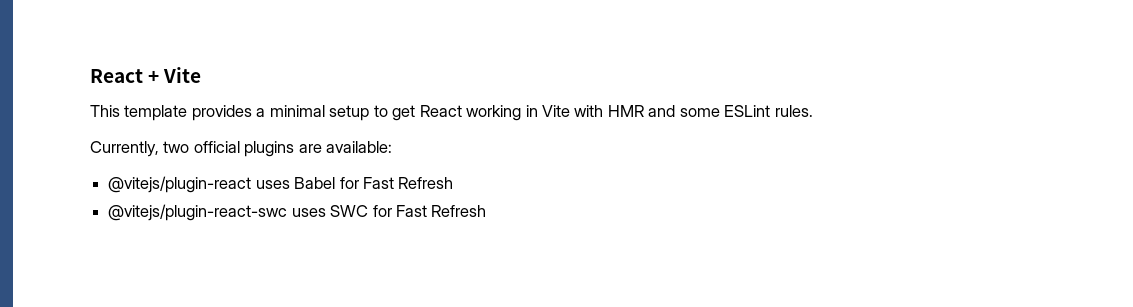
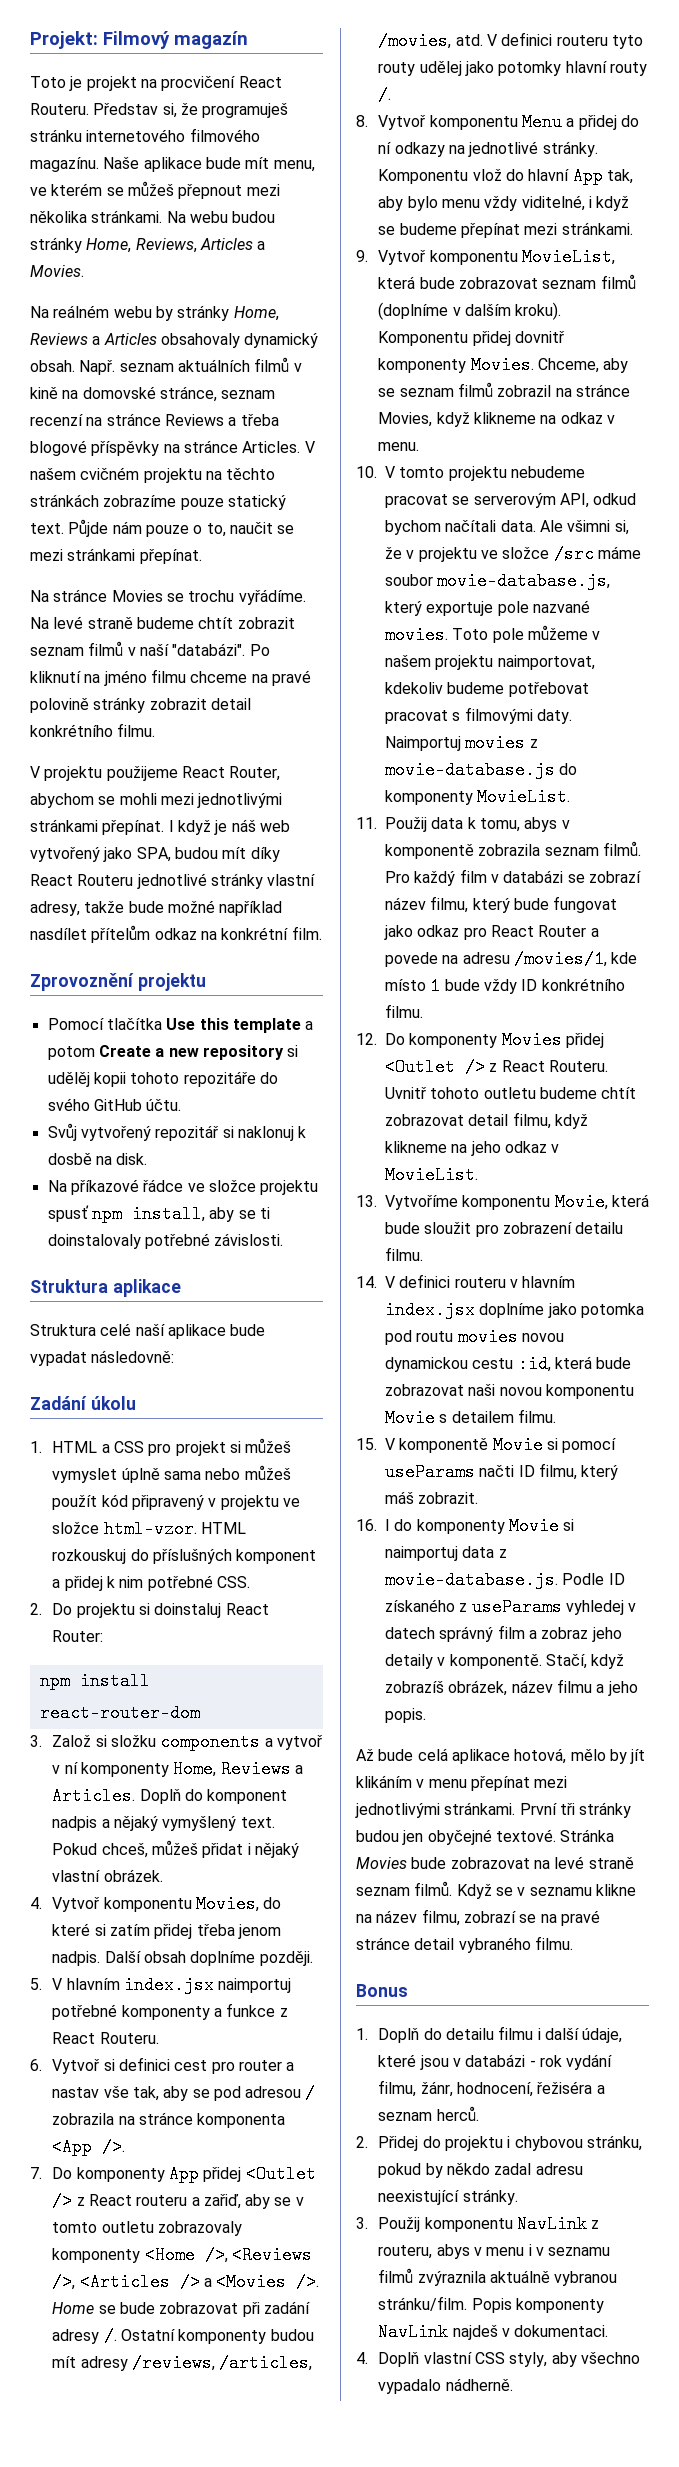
[90,67,202,83] [90,105,813,121] [90,141,393,157] [108,176,454,193] [108,204,487,221] React + Vite // This template provides a minimal setup to get React working in Vite with HMR and some ESLint rules. // Currently, two official plugins are available: // @vitejs/plugin-react uses Babel for Fast Refresh // @vitejs/plugin-react-swc uses SWC for Fast Refresh -> [30,31,248,49] [30,76,282,91] [30,103,289,118] [30,128,260,142] [30,157,315,172] [30,181,280,199] [30,210,276,223] [30,237,266,253] [30,265,84,277] [30,305,279,321] [30,333,319,348] [30,357,302,375] [30,386,276,402] [30,413,279,426] [30,440,315,456] [30,467,276,483] [30,494,286,510] [30,519,295,537] [30,548,202,564] [30,589,306,605] [30,616,295,629] [30,641,270,656] [30,669,311,686] [30,697,251,713] [30,723,156,737] [30,766,281,781] [30,793,283,808] [30,819,290,835] [30,847,280,862] [30,873,316,889] [30,900,283,916] [30,925,322,943] [30,973,206,991] [47,1018,314,1033] [47,1045,299,1060] [47,1071,278,1087] [47,1098,182,1111] [47,1123,307,1141] [47,1153,148,1165] [47,1179,319,1195] [47,1205,270,1223] [47,1233,284,1249] [30,1279,181,1297] [30,1323,266,1339] [30,1350,175,1366] [30,1396,136,1410] [30,1438,292,1456] [52,1465,291,1483] [52,1494,300,1510] [52,1520,246,1538] [52,1549,317,1564] [52,1575,250,1591] [30,1603,269,1618] [52,1630,104,1642] [39,1672,150,1690] [39,1704,200,1722] [30,1733,323,1751] [52,1760,303,1778] [52,1787,288,1805] [52,1816,275,1831] [52,1840,299,1858] [52,1869,163,1882] [30,1895,282,1913] [52,1923,281,1939] [52,1951,313,1966] [30,1976,292,1994] [52,2003,288,2020] [52,2032,159,2044] [30,2057,295,2074] [52,2084,316,2102] [52,2112,286,2128] [52,2138,126,2156] [30,2165,316,2183] [52,2192,304,2210] [52,2221,242,2236] [52,2246,312,2264] [52,2273,320,2291] [52,2301,310,2317] [52,2327,314,2345] [52,2354,313,2372] [378,32,643,50] [378,61,647,76] [378,86,392,104] [356,113,639,131] [378,141,598,157] [378,167,633,185] [378,195,630,211] [378,222,633,238] [356,248,615,266] [378,274,636,289] [378,302,562,320] [378,331,565,346] [378,356,629,374] [378,382,630,397] [378,412,615,427] [378,442,420,451] [356,466,585,481] [385,493,637,508] [385,520,629,535] [385,545,641,563] [385,572,611,590] [385,600,590,616] [385,625,601,644] [385,655,595,670] [385,682,589,697] [385,707,572,724] [385,734,538,752] [385,761,578,779] [385,788,571,806] [356,817,570,832] [385,841,641,859] [385,869,641,886] [385,896,618,913] [384,925,599,940] [385,950,638,968] [385,977,625,995] [385,1004,423,1018] [356,1031,604,1049] [385,1058,608,1076] [385,1087,637,1099] [385,1112,588,1129] [385,1141,560,1156] [385,1166,478,1184] [356,1193,649,1211] [385,1222,624,1237] [385,1247,423,1261] [356,1274,576,1288] [385,1301,644,1319] [385,1328,564,1346] [385,1355,632,1373] [385,1384,634,1399] [385,1409,556,1427] [356,1436,617,1454] [385,1463,619,1481] [385,1491,479,1504] [356,1517,575,1535] [385,1546,507,1561] [385,1571,625,1589] [385,1598,637,1616] [385,1625,622,1642] [385,1654,625,1669] [385,1679,638,1696] [385,1708,426,1723] [356,1748,646,1764] [356,1775,568,1791] [355,1802,632,1818] [356,1829,615,1845] [356,1856,634,1869] [356,1881,636,1899] [356,1909,600,1926] [356,1936,573,1953] [356,1984,408,1997] [356,2026,623,2043] [378,2054,613,2070] [378,2080,605,2097] [378,2106,479,2121] [356,2135,642,2151] [378,2163,583,2178] [378,2189,518,2205] [356,2215,600,2233] [378,2244,611,2259] [378,2268,618,2286] [378,2296,604,2313] [378,2323,609,2341] [356,2352,640,2367] [378,2378,513,2394] Projekt: Filmový magazín // Toto je projekt na procvičení React Routeru. Představ si, že programuješ stránku internetového filmového magazínu. Naše aplikace bude mít menu, ve kterém se můžeš přepnout mezi několika stránkami. Na webu budou stránky Home, Reviews, Articles a Movies. // Na reálném webu by stránky Home, Reviews a Articles obsahovaly dynamický obsah. Např. seznam aktuálních filmů v kině na domovské stránce, seznam recenzí na stránce Reviews a třeba blogové příspěvky na stránce Articles. V našem cvičném projektu na těchto stránkách zobrazíme pouze statický text. Půjde nám pouze o to, naučit se mezi stránkami přepínat. // Na stránce Movies se trochu vyřádíme. Na levé straně budeme chtít zobrazit seznam filmů v naší "databázi". Po kliknutí na jméno filmu chceme na pravé polovině stránky zobrazit detail konkrétního filmu. // V projektu použijeme React Router, abychom se mohli mezi jednotlivými stránkami přepínat. I když je náš web vytvořený jako SPA, budou mít díky React Routeru jednotlivé stránky vlastní adresy, takže bude možné například nasdílet přítelům odkaz na konkrétní film. // Zprovoznění projektu // Pomocí tlačítka Use this template a potom Create a new repository si udělěj kopii tohoto repozitáře do svého GitHub účtu. // Svůj vytvořený repozitář si naklonuj k dosbě na disk. // Na příkazové řádce ve složce projektu spusť npm install, aby se ti doinstalovaly potřebné závislosti. // Struktura aplikace // Struktura celé naší aplikace bude vypadat následovně: // Zadání úkolu // 1. HTML a CSS pro projekt si můžeš vymyslet úplně sama nebo můžeš použít kód připravený v projektu ve složce html-vzor. HTML rozkouskuj do příslušných komponent a přidej k nim potřebné CSS. // 2. Do projektu si doinstaluj React Router: // npm install react-router-dom // 3. Založ si složku components a vytvoř v ní komponenty Home, Reviews a Articles. Doplň do komponent nadpis a nějaký vymyšlený text. Pokud chceš, můžeš přidat i nějaký vlastní obrázek. // 4. Vytvoř komponentu Movies, do které si zatím přidej třeba jenom nadpis. Další obsah doplníme později. // 5. V hlavním index.jsx naimportuj potřebné komponenty a funkce z React Routeru. // 6. Vytvoř si definici cest pro router a nastav vše tak, aby se pod adresou / zobrazila na stránce komponenta <App />. // 7. Do komponenty App přidej <Outlet /> z React routeru a zařiď, aby se v tomto outletu zobrazovaly komponenty <Home />, <Reviews />, <Articles /> a <Movies />. Home se bude zobrazovat při zadání adresy /. Ostatní komponenty budou mít adresy /reviews, /articles, /movies, atd. V definici routeru tyto routy udělej jako potomky hlavní routy /. // 8. Vytvoř komponentu Menu a přidej do ní odkazy na jednotlivé stránky. Komponentu vlož do hlavní App tak, aby bylo menu vždy viditelné, i když se budeme přepínat mezi stránkami. // 9. Vytvoř komponentu MovieList, která bude zobrazovat seznam filmů (doplníme v dalším kroku). Komponentu přidej dovnitř komponenty Movies. Chceme, aby se seznam filmů zobrazil na stránce Movies, když klikneme na odkaz v menu. // 10. V tomto projektu nebudeme pracovat se serverovým API, odkud bychom načítali data. Ale všimni si, že v projektu ve složce /src máme soubor movie-database.js, který exportuje pole nazvané movies. Toto pole můžeme v našem projektu naimportovat, kdekoliv budeme potřebovat pracovat s filmovými daty. Naimportuj movies z movie-database.js do komponenty MovieList. // 11. Použij data k tomu, abys v komponentě zobrazila seznam filmů. Pro každý film v databázi se zobrazí název filmu, který bude fungovat jako odkaz pro React Router a povede na adresu /movies/1, kde místo 1 bude vždy ID konkrétního filmu. // 12. Do komponenty Movies přidej <Outlet /> z React Routeru. Uvnitř tohoto outletu budeme chtít zobrazovat detail filmu, když klikneme na jeho odkaz v MovieList. // 13. Vytvoříme komponentu Movie, která bude sloužit pro zobrazení detailu filmu. // 14. V definici routeru v hlavním index.jsx doplníme jako potomka pod routu movies novou dynamickou cestu :id, která bude zobrazovat naši novou komponentu Movie s detailem filmu. // 15. V komponentě Movie si pomocí useParams načti ID filmu, který máš zobrazit. // 16. I do komponenty Movie si naimportuj data z movie-database.js. Podle ID získaného z useParams vyhledej v datech správný film a zobraz jeho detaily v komponentě. Stačí, když zobrazíš obrázek, název filmu a jeho popis. // Až bude celá aplikace hotová, mělo by jít klikáním v menu přepínat mezi jednotlivými stránkami. První tři stránky budou jen obyčejné textové. Stránka Movies bude zobrazovat na levé straně seznam filmů. Když se v seznamu klikne na název filmu, zobrazí se na pravé stránce detail vybraného filmu. // Bonus // 1. Doplň do detailu filmu i další údaje, které jsou v databázi - rok vydání filmu, žánr, hodnocení, řežiséra a seznam herců. // 2. Přidej do projektu i chybovou stránku, pokud by někdo zadal adresu neexistující stránky. // 3. Použij komponentu NavLink z routeru, abys v menu i v seznamu filmů zvýraznila aktuálně vybranou stránku/film. Popis komponenty NavLink najdeš v dokumentaci. // 4. Doplň vlastní CSS styly, aby všechno vypadalo nádherně.

